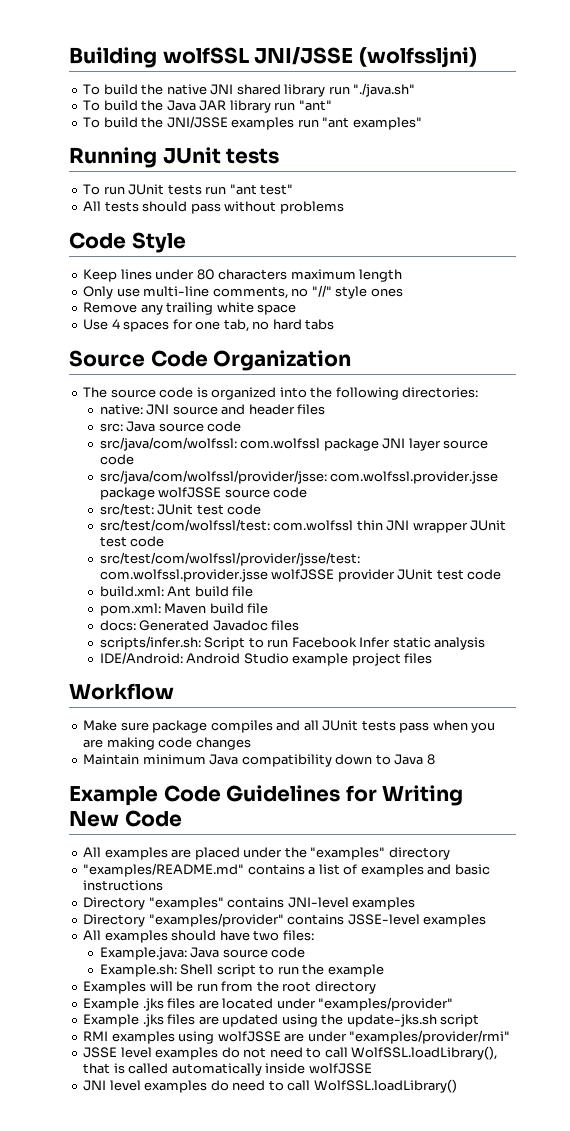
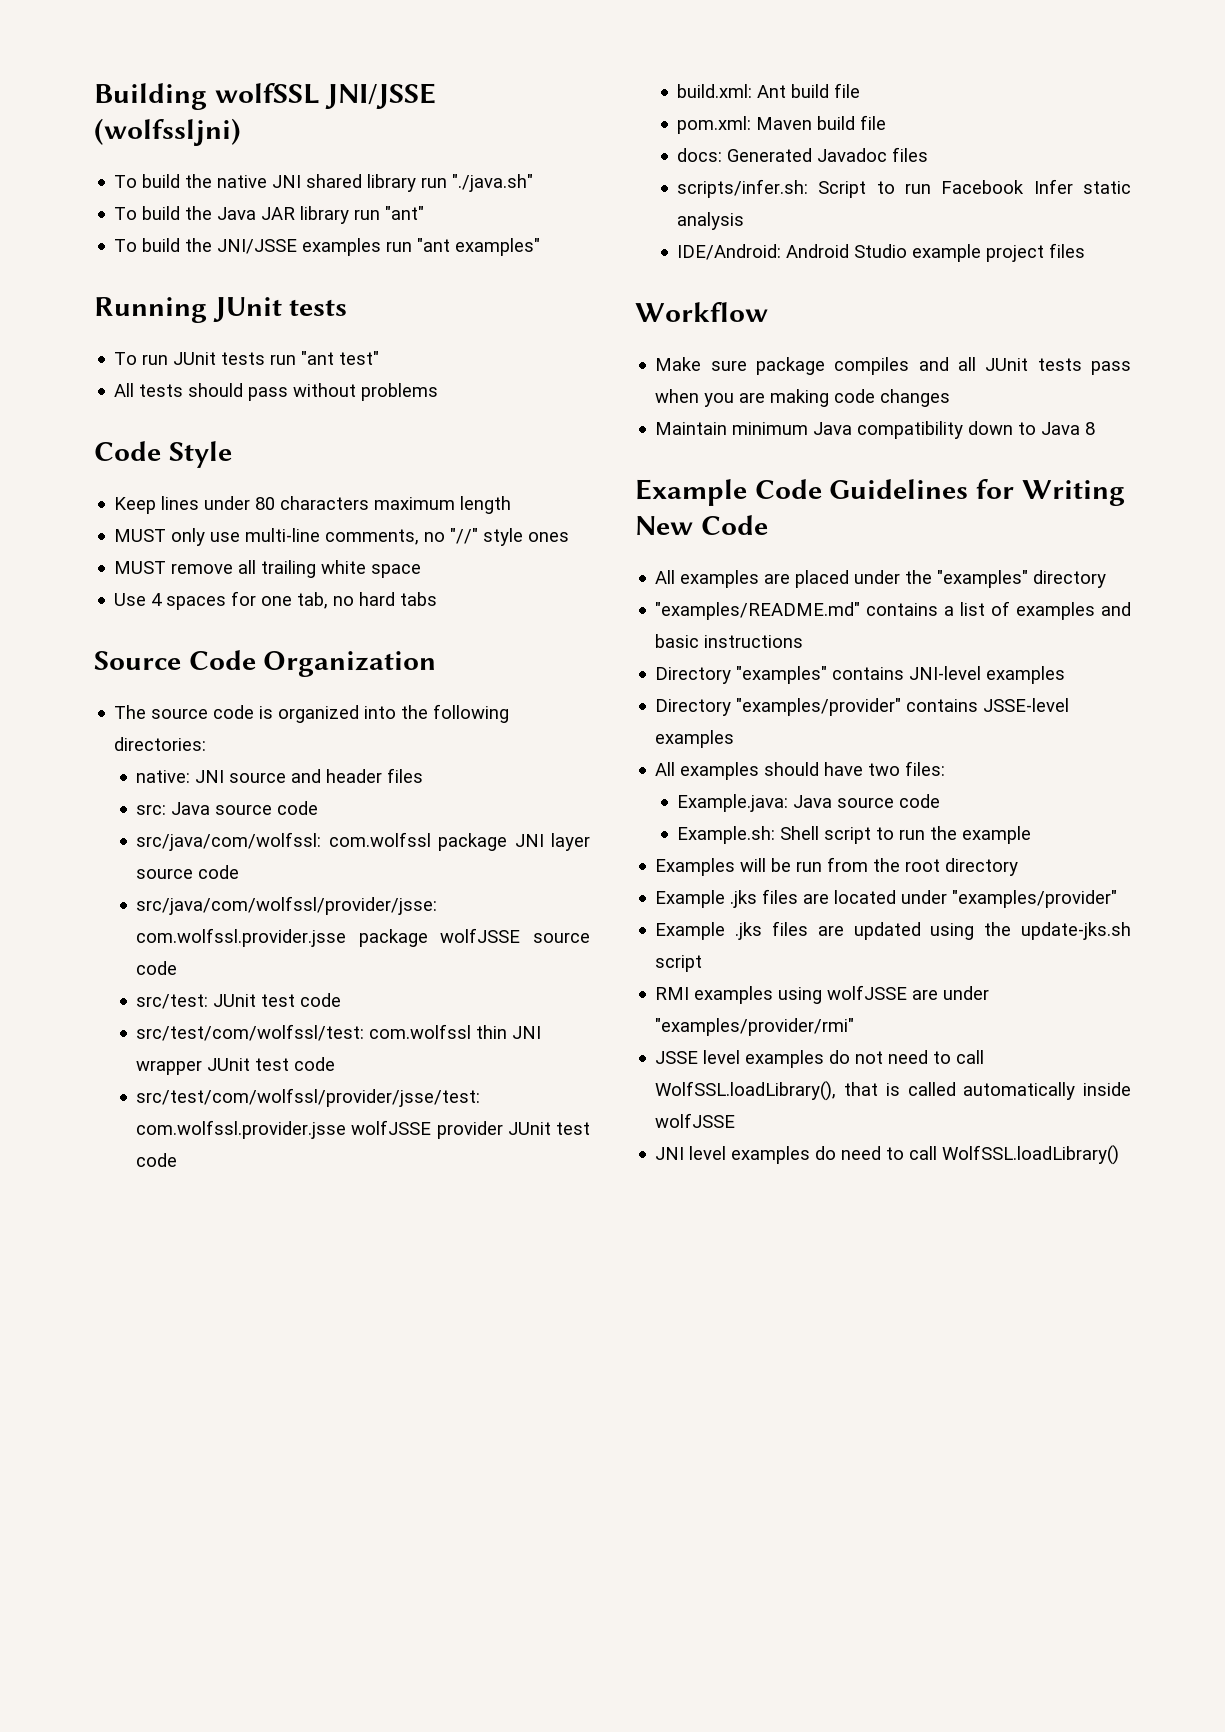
[83,286,114,299] Only -> [114,528,206,546] MUST only
[83,302,163,315] Remove any -> [114,560,257,574] MUST remove all

